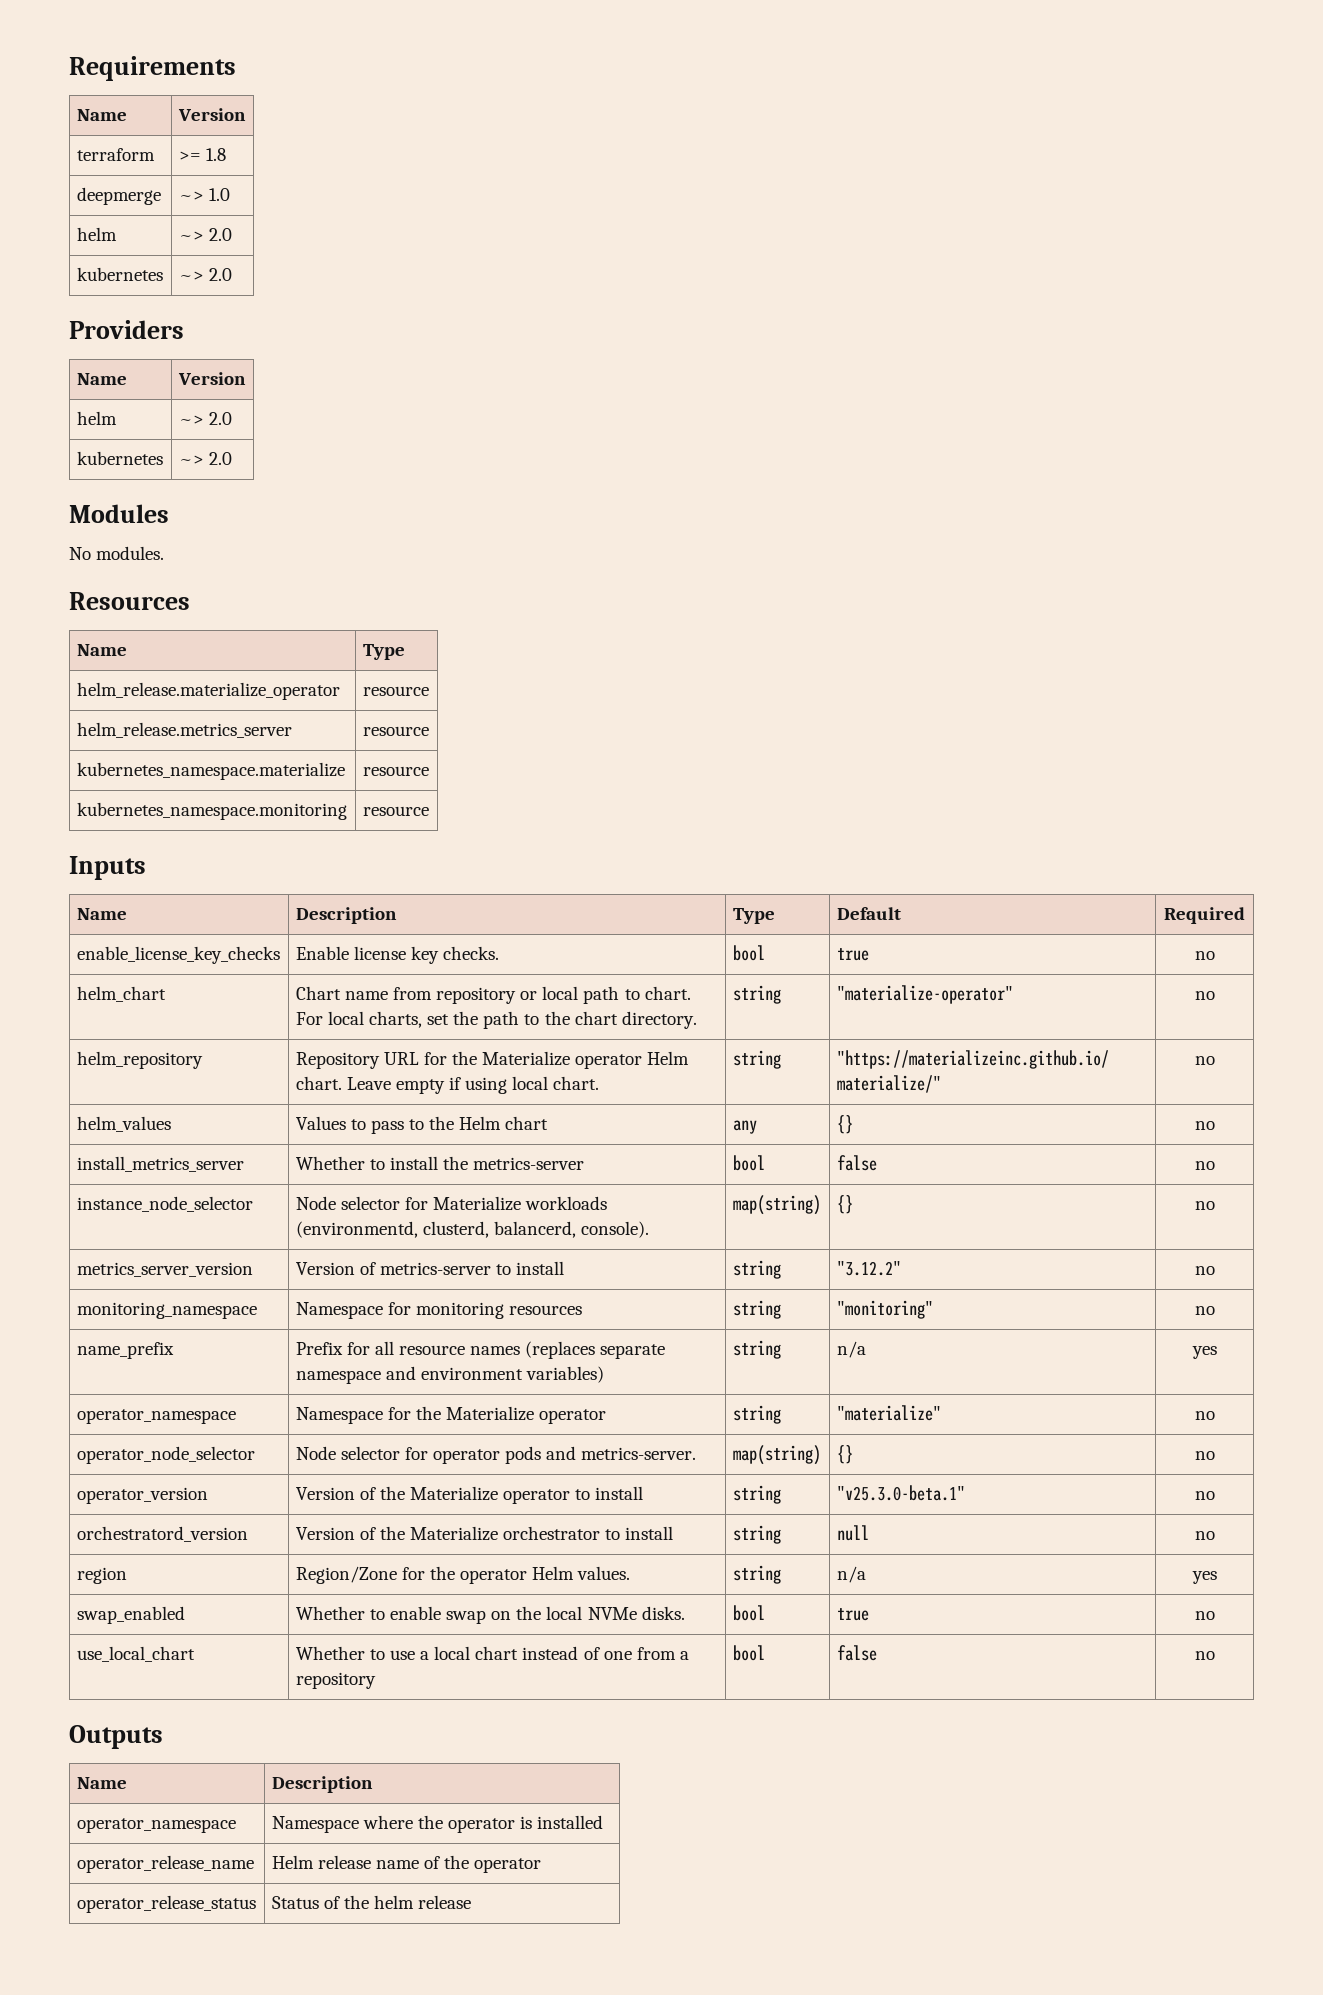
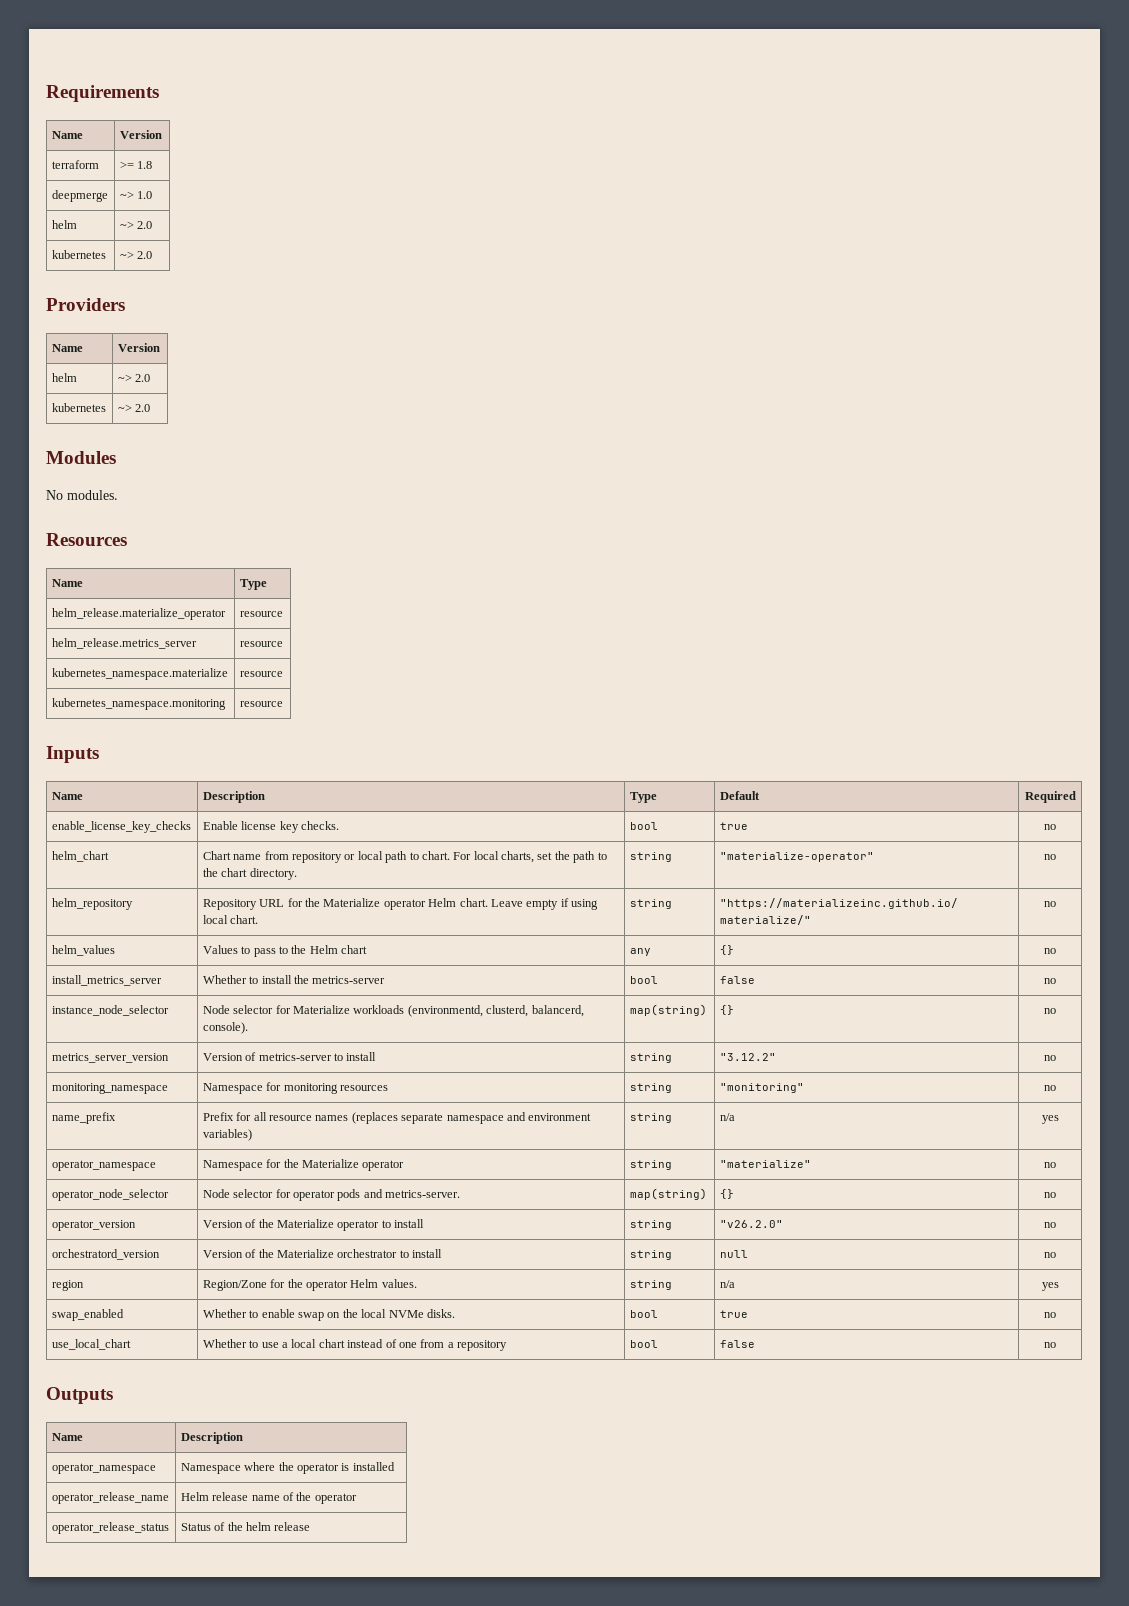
[836,1485,965,1501] "v25.3.0-beta.1" -> [719,1220,783,1228] "v26.2.0"

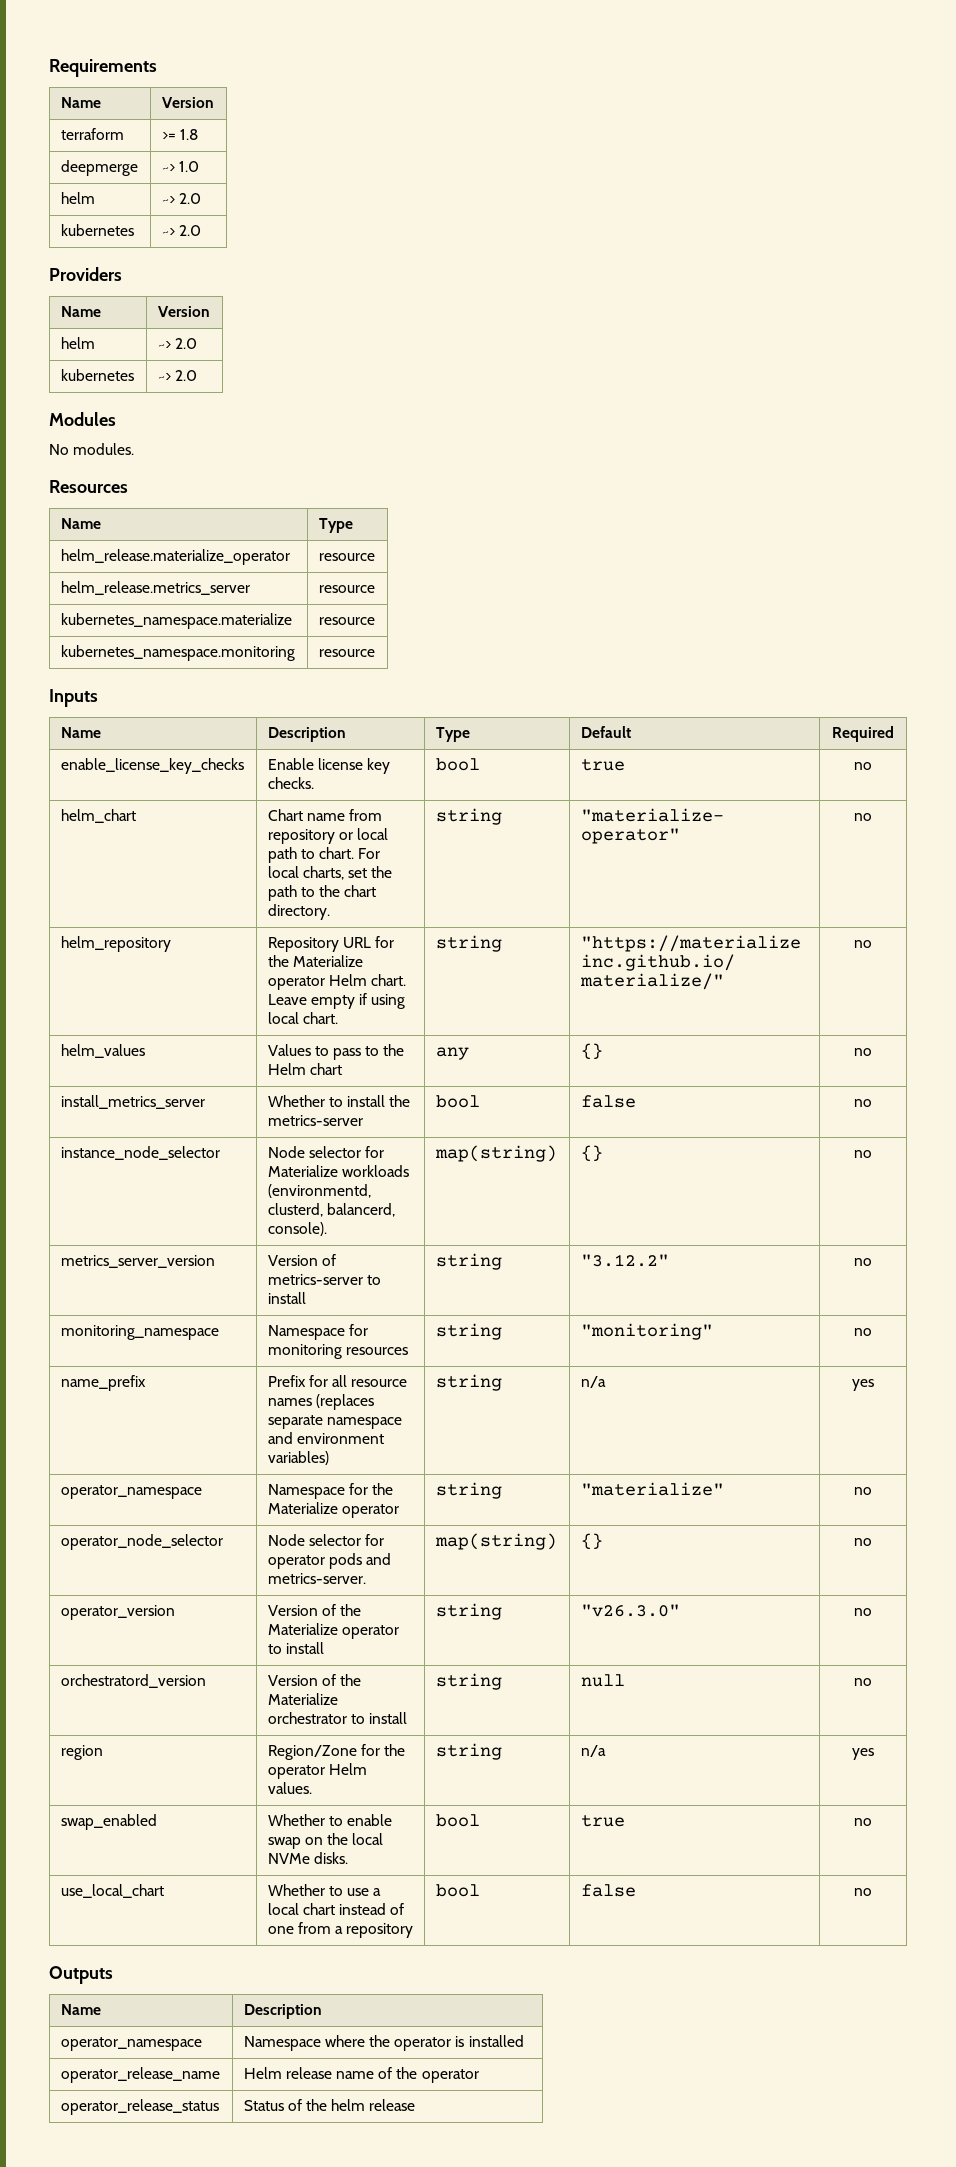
[719,1220,783,1228] "v26.2.0" -> [580,1604,680,1617] "v26.3.0"

